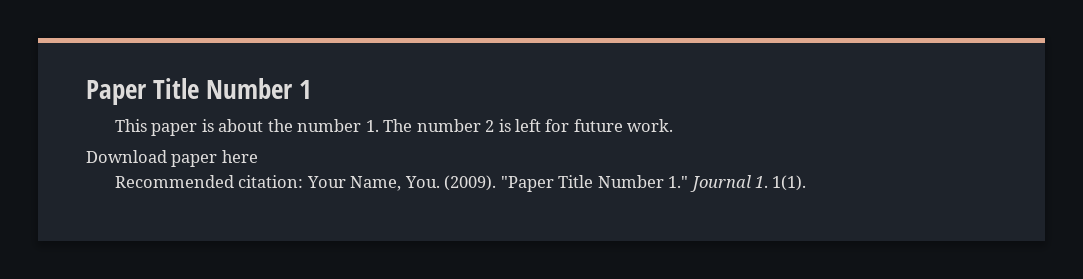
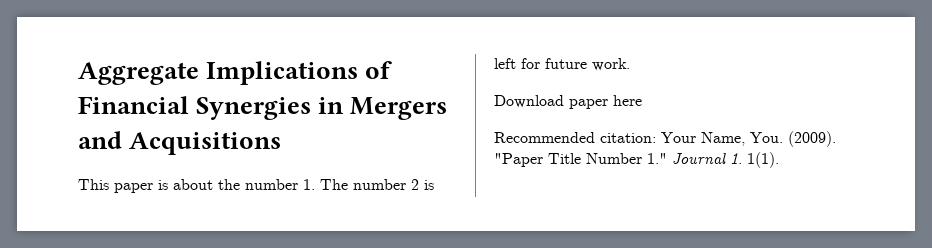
[86,78,313,105] Paper Title Number 1 -> [78,61,393,85] [78,96,448,120] [78,131,282,155] Aggregate Implications of Financial Synergies in Mergers and Acquisitions

